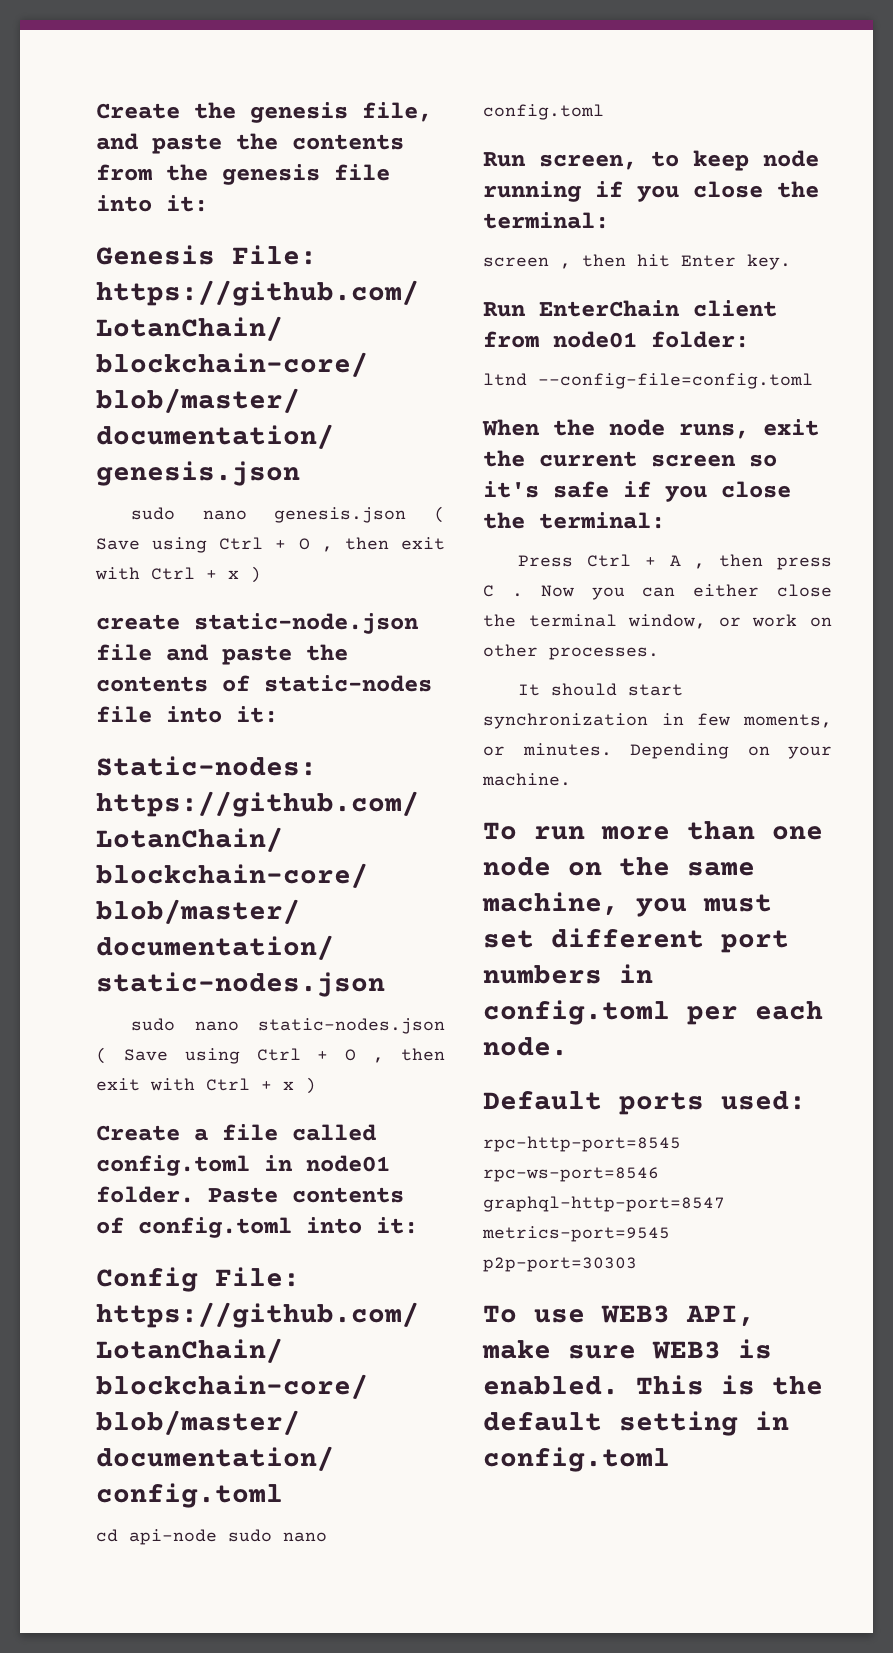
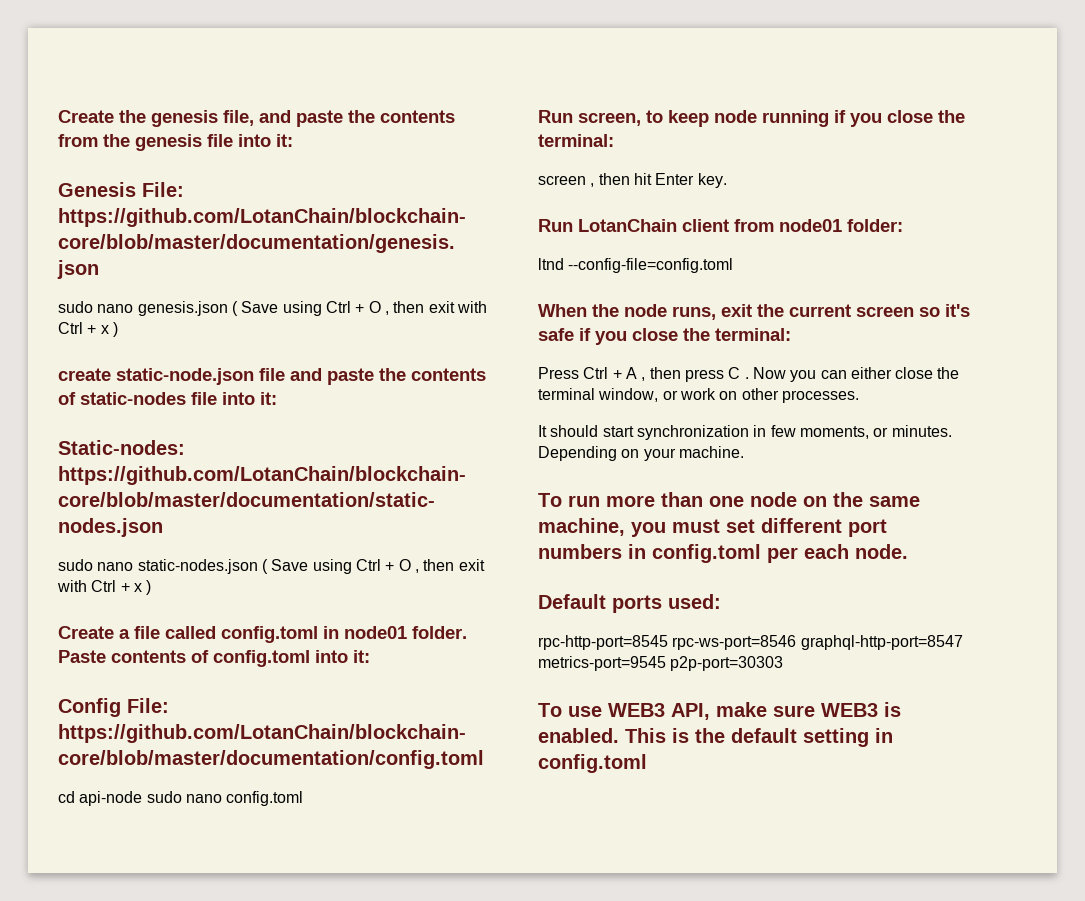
[539,300,680,317] EnterChain -> [578,219,677,232] LotanChain

